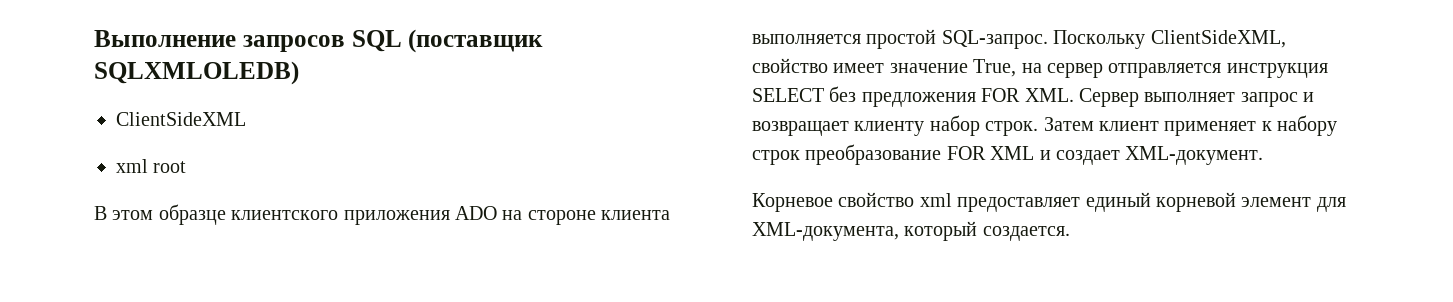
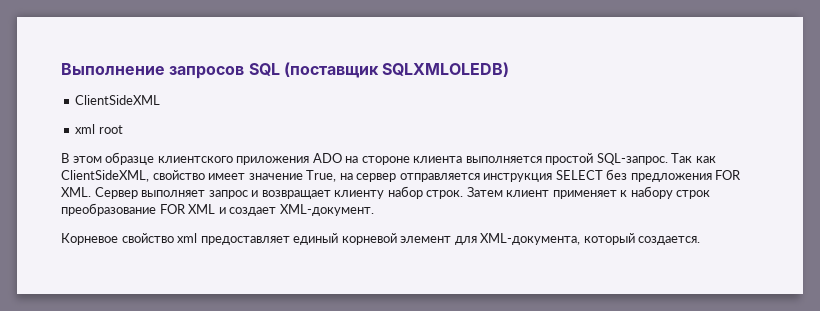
[1053,30,1146,49] Поскольку -> [671,153,716,163] Так как

